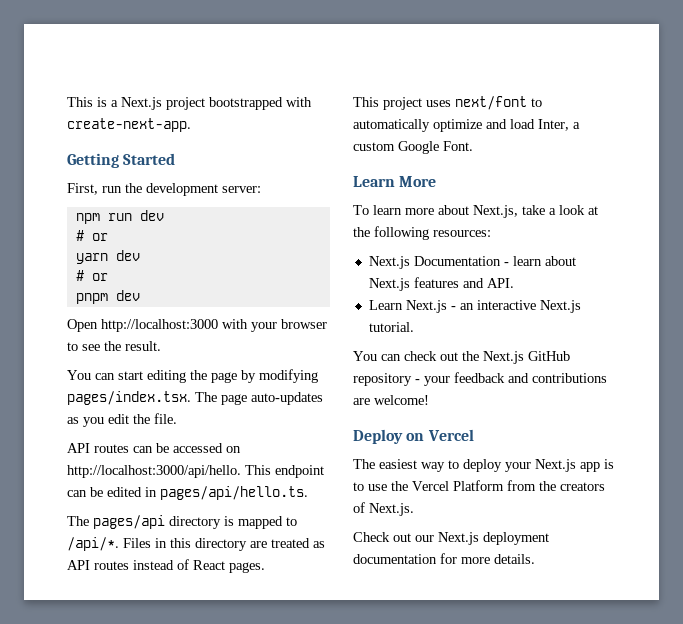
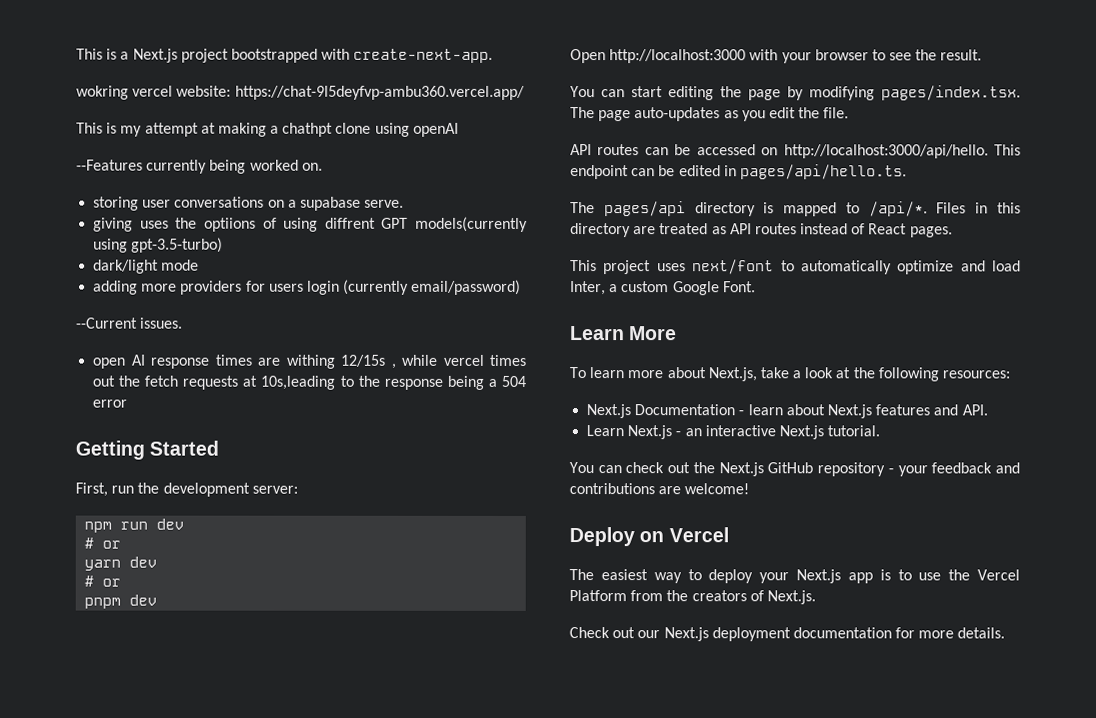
(191, 125) none -> [76,85,525,100] [76,122,459,137] [76,159,323,174] [93,196,405,211] [93,216,528,232] [93,237,224,253] [93,259,200,274] [93,279,522,295] [76,317,184,329] [92,354,527,369] [92,375,526,390] [92,399,128,408] // wokring vercel website: https://chat-9l5deyfvp-ambu360.vercel.app/ // This is my attempt at making a chathpt clone using openAI // --Features currently being worked on. // storing user conversations on a supabase serve. // giving uses the optiions of using diffrent GPT models(currently using gpt-3.5-turbo) // dark/light mode // adding more providers for users login (currently email/password) // --Current issues. // open AI response times are withing 12/15s , while vercel times out the fetch requests at 10s,leading to the response being a 504 error

